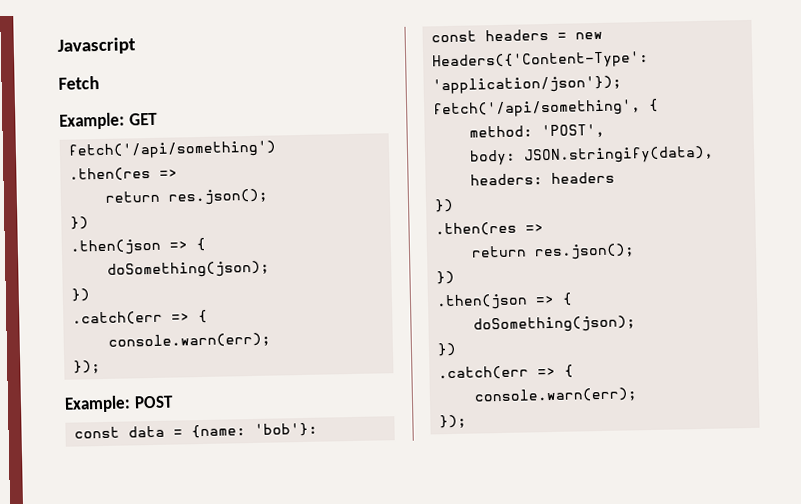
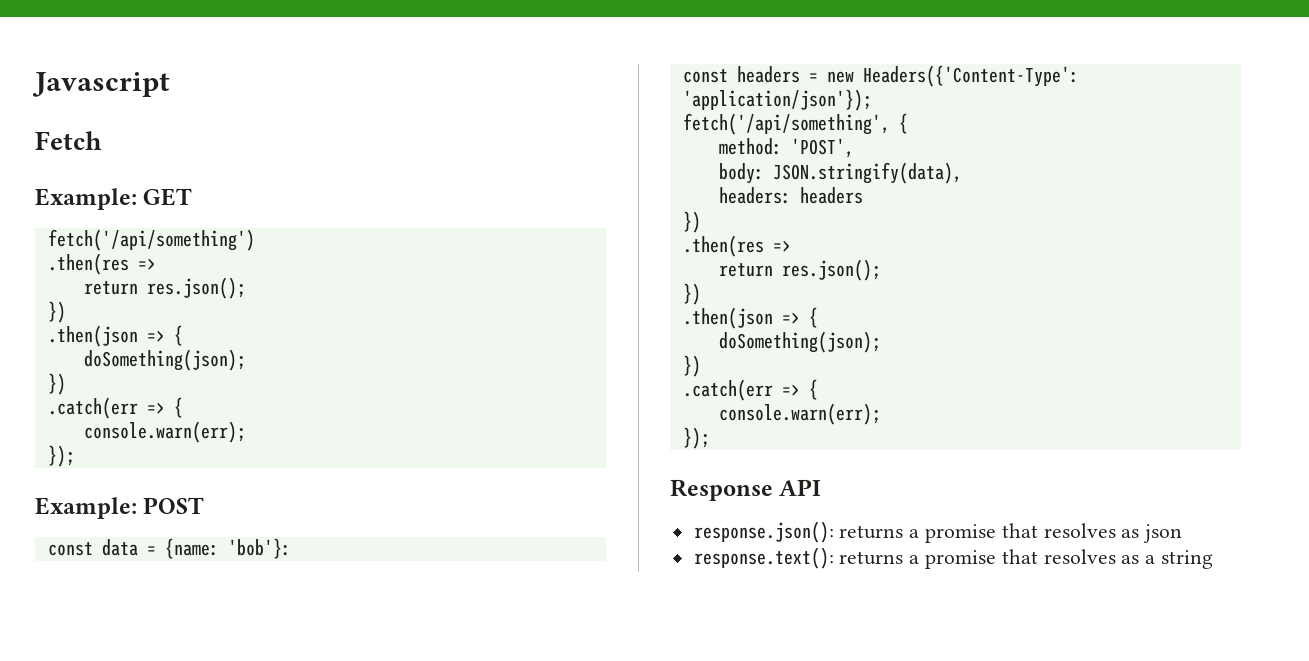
(467, 421) none -> [670,479,822,501] [693,521,1183,543] [693,547,1214,569] // Response API // response.json(): returns a promise that resolves as json // response.text(): returns a promise that resolves as a string

